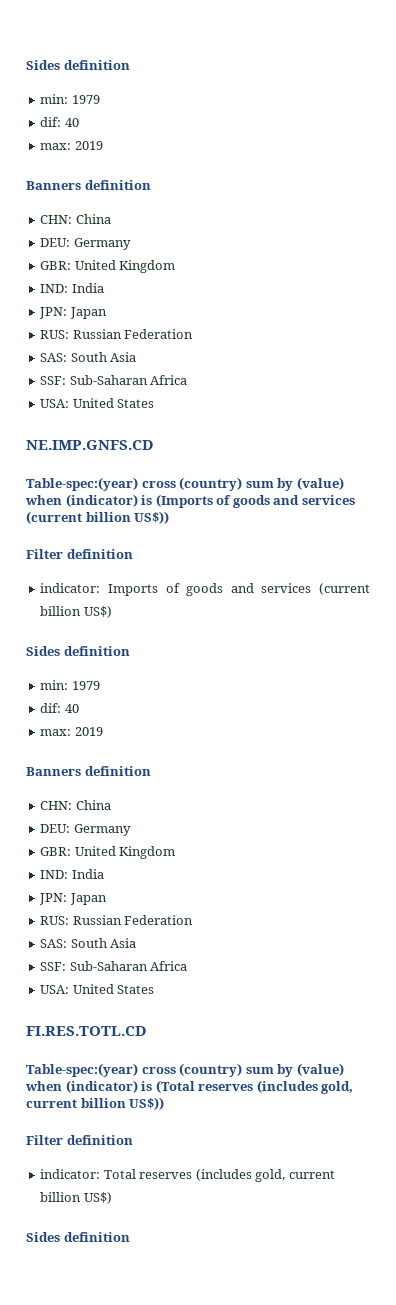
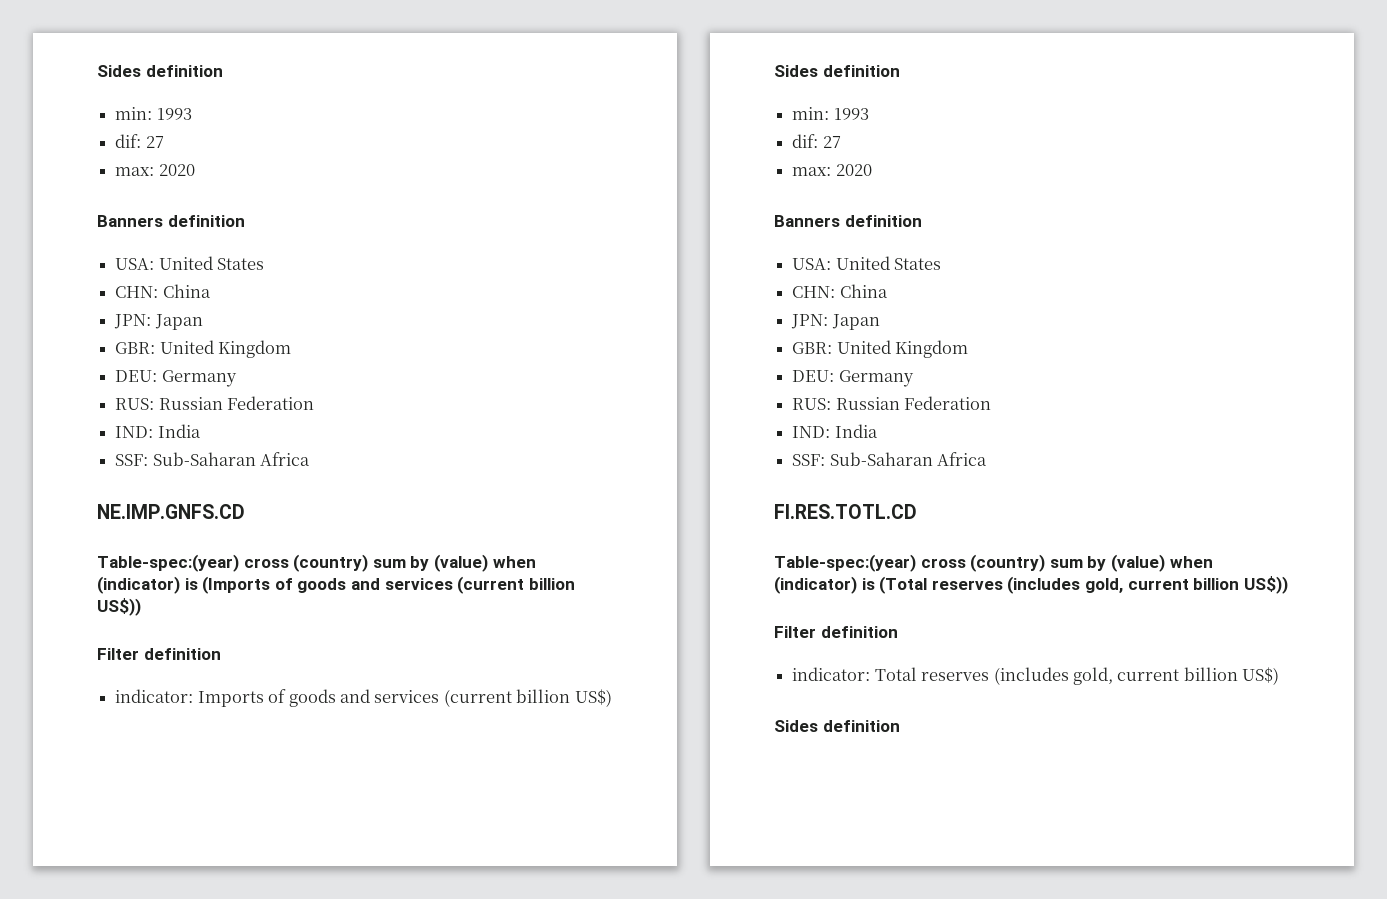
[26,60,130,70] [40,94,100,104] [40,117,79,127] [40,141,103,150] [26,180,151,190] [40,214,111,224] [40,238,131,250] [40,260,176,273] [40,283,104,293] [39,307,107,319] [40,329,194,339] [40,352,137,362] [40,375,188,385] [40,398,155,408] Sides definition // min: 1979 // dif: 40 // max: 2019 // Banners definition // CHN: China // DEU: Germany // GBR: United Kingdom // IND: India // JPN: Japan // RUS: Russian Federation // SAS: South Asia // SSF: Sub-Saharan Africa // USA: United States -> [97,65,223,77] [115,107,192,120] [115,134,164,148] [115,164,195,176] [97,215,245,227] [115,256,265,270] [115,284,211,298] [114,314,203,330] [115,340,292,358] [115,370,237,387] [115,396,315,410] [115,424,201,438] [115,452,311,466] Sides definition // min: 1993 // dif: 27 // max: 2020 // Banners definition // USA: United States // CHN: China // JPN: Japan // GBR: United Kingdom // DEU: Germany // RUS: Russian Federation // IND: India // SSF: Sub-Saharan Africa
[71,681,100,690] [40,703,79,713] [40,727,103,736] [26,766,151,776] [40,800,111,810] [40,824,131,836] [40,846,176,859] [40,869,104,879] [39,893,107,905] [40,915,194,925] [40,938,137,948] [40,961,188,971] [40,984,155,994] 1979 // dif: 40 // max: 2019 // Banners definition // CHN: China // DEU: Germany // GBR: United Kingdom // IND: India // JPN: Japan // RUS: Russian Federation // SAS: South Asia // SSF: Sub-Saharan Africa // USA: United States -> [833,108,869,120] [792,134,841,148] [792,164,872,176] [774,215,922,227] [792,256,942,270] [792,284,888,298] [791,314,880,330] [792,340,969,358] [792,370,914,387] [792,396,992,410] [792,424,878,438] [792,452,988,466] 1993 // dif: 27 // max: 2020 // Banners definition // USA: United States // CHN: China // JPN: Japan // GBR: United Kingdom // DEU: Germany // RUS: Russian Federation // IND: India // SSF: Sub-Saharan Africa

